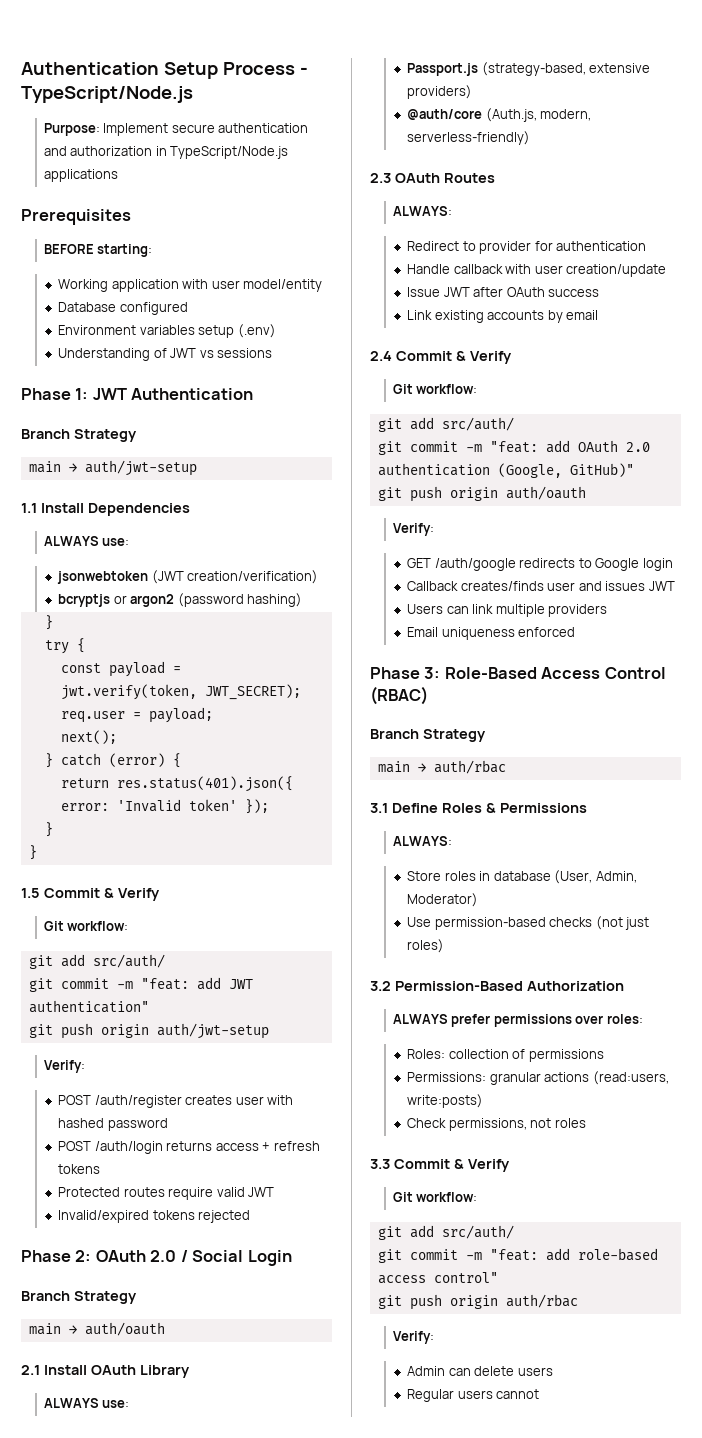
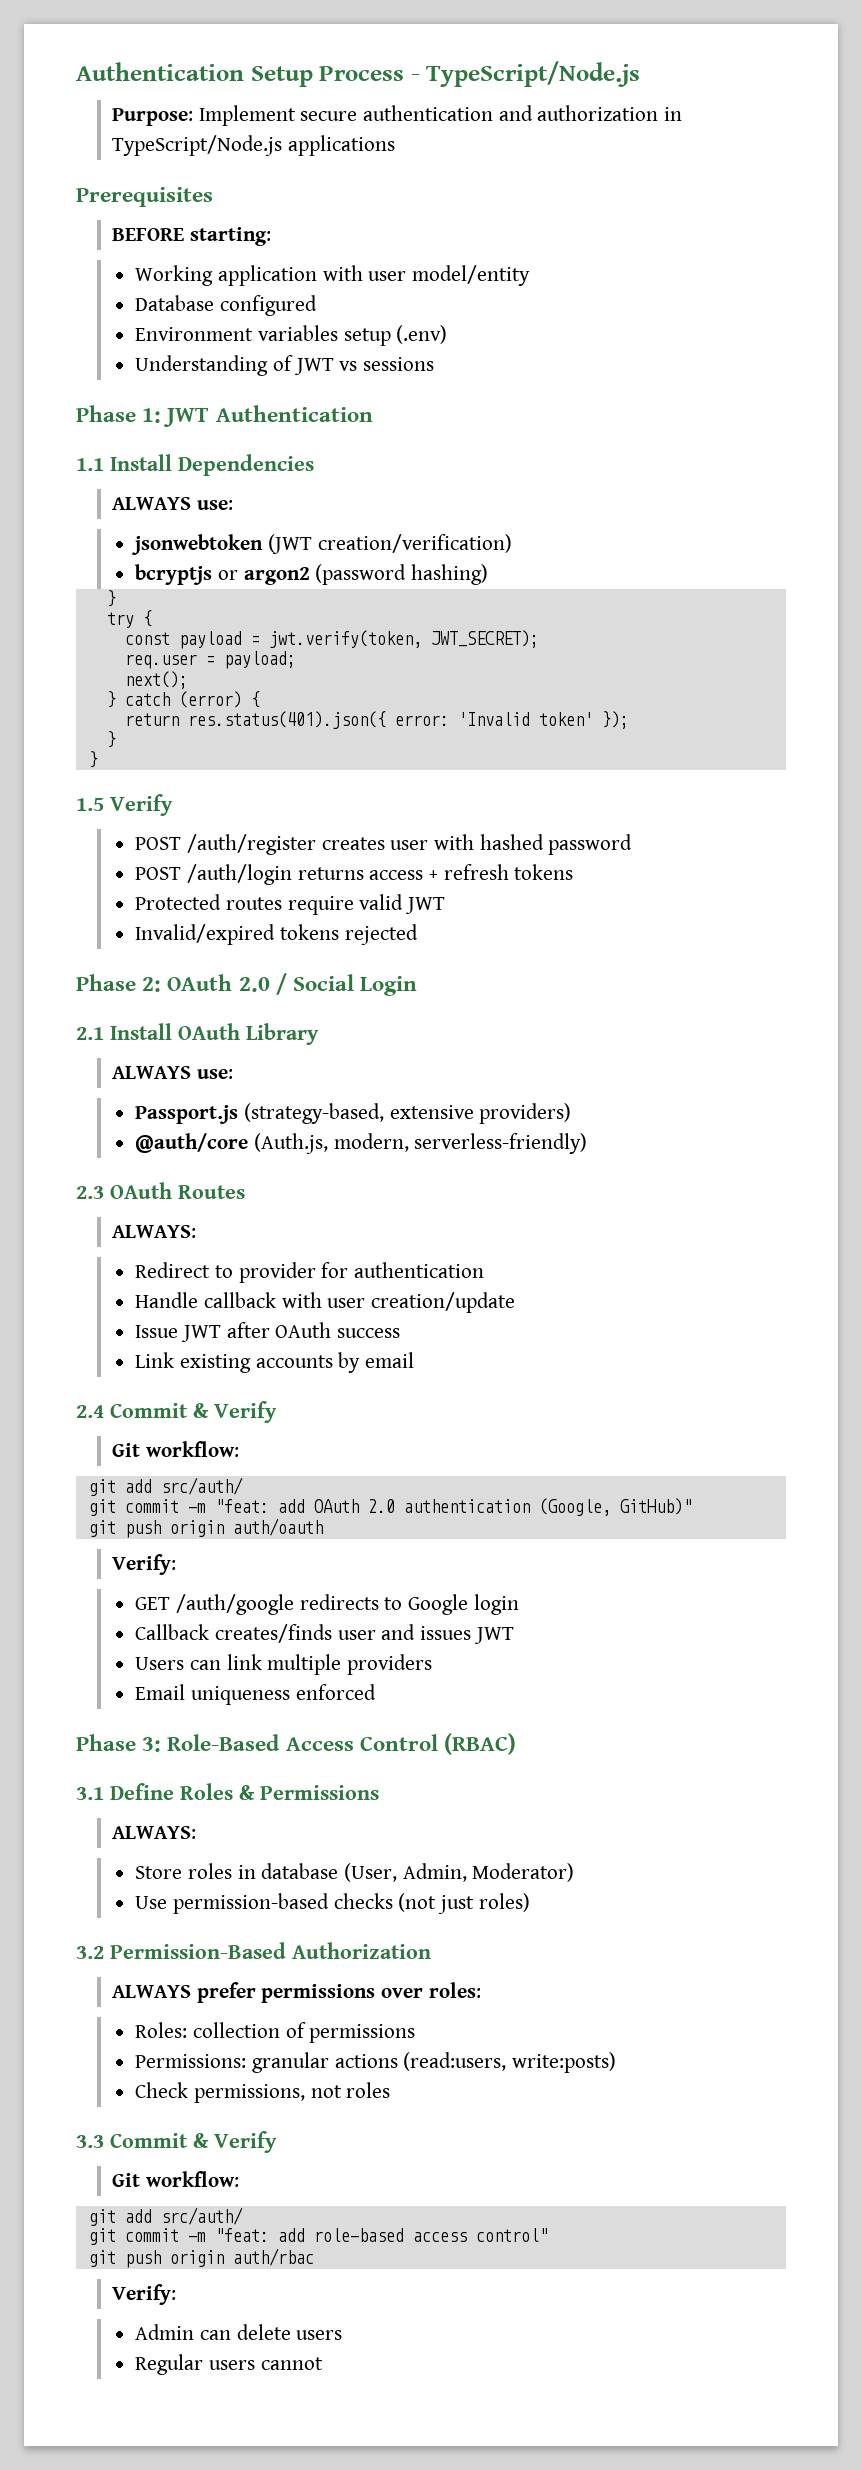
[21,429,137,442] [28,460,197,476] // Branch Strategy // main → auth/jwt-setup -> (373, 413) none
[43,888,160,901] [43,921,129,931] [28,954,165,969] [28,977,253,992] [28,1000,149,1013] [28,1023,269,1039] [43,1060,85,1073] Commit & Verify // Git workflow: // git add src/auth/ // git commit -m "feat: add JWT authentication" // git push origin auth/jwt-setup // Verify: -> [110,794,173,816] Verify
[21,1291,137,1304] [28,1322,165,1336] // Branch Strategy // main → auth/oauth -> (418, 986) none
[370,729,486,742] [377,760,506,774] // Branch Strategy // main → auth/rbac -> (517, 1744) none

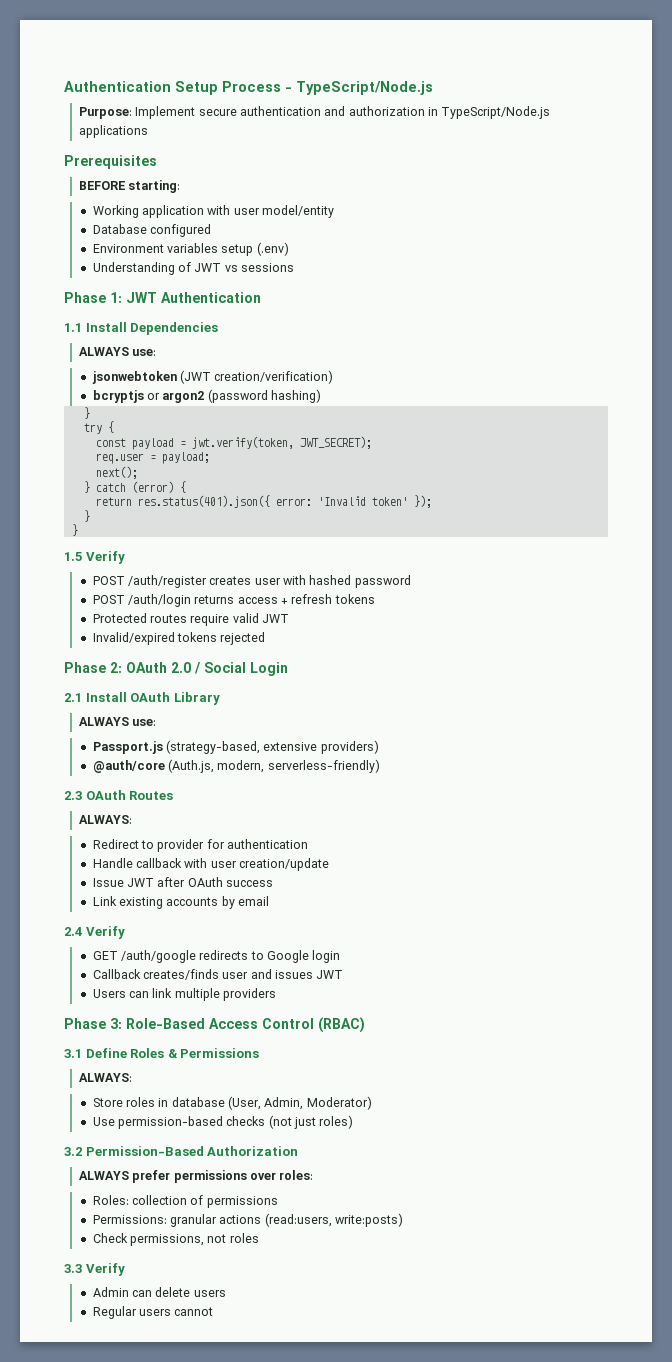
[110,1401,277,1423] [112,1441,239,1457] [88,1477,243,1496] [88,1498,692,1516] [88,1518,323,1538] [112,1554,177,1575] Commit & Verify // Git workflow: // git add src/auth/ // git commit -m "feat: add OAuth 2.0 authentication (Google, GitHub)" // git push origin auth/oauth // Verify: -> [85,926,125,939] Verify
[135,1684,376,1705] // Email uniqueness enforced -> (277, 994) none
[110,2131,277,2153] [112,2171,239,2187] [88,2207,243,2226] [88,2228,548,2245] [88,2248,314,2268] [112,2284,177,2305] Commit & Verify // Git workflow: // git add src/auth/ // git commit -m "feat: add role-based access control" // git push origin auth/rbac // Verify: -> [85,1263,125,1276] Verify

